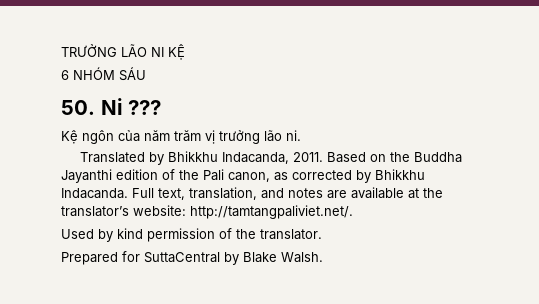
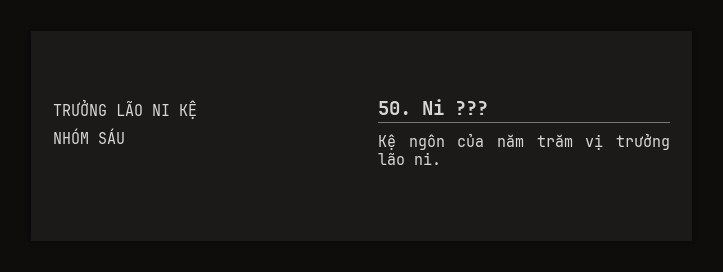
[61,70,69,80] 6 -> (197, 109) none
[79,151,462,165] [61,169,425,183] [61,187,443,200] [61,205,353,219] [61,228,322,242] [61,251,323,265] // Translated by Bhikkhu Indacanda, 2011. Based on the Buddha Jayanthi edition of the Pali canon, as corrected by Bhikkhu Indacanda. Full text, translation, and notes are available at the translator’s website: http://tamtangpaliviet.net/. // Used by kind permission of the translator. // Prepared for SuttaCentral by Blake Walsh. -> (441, 158) none

